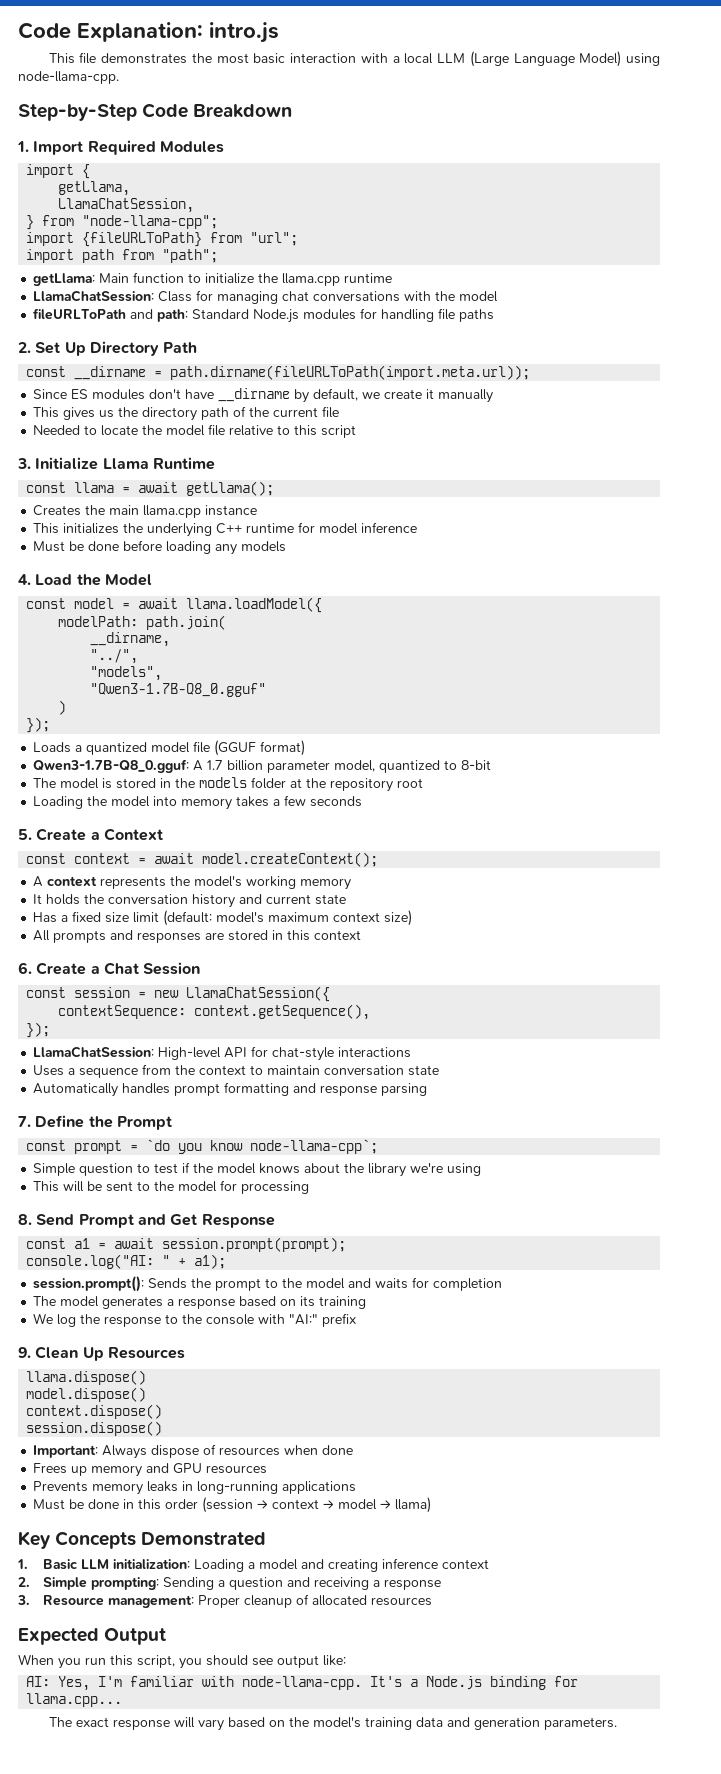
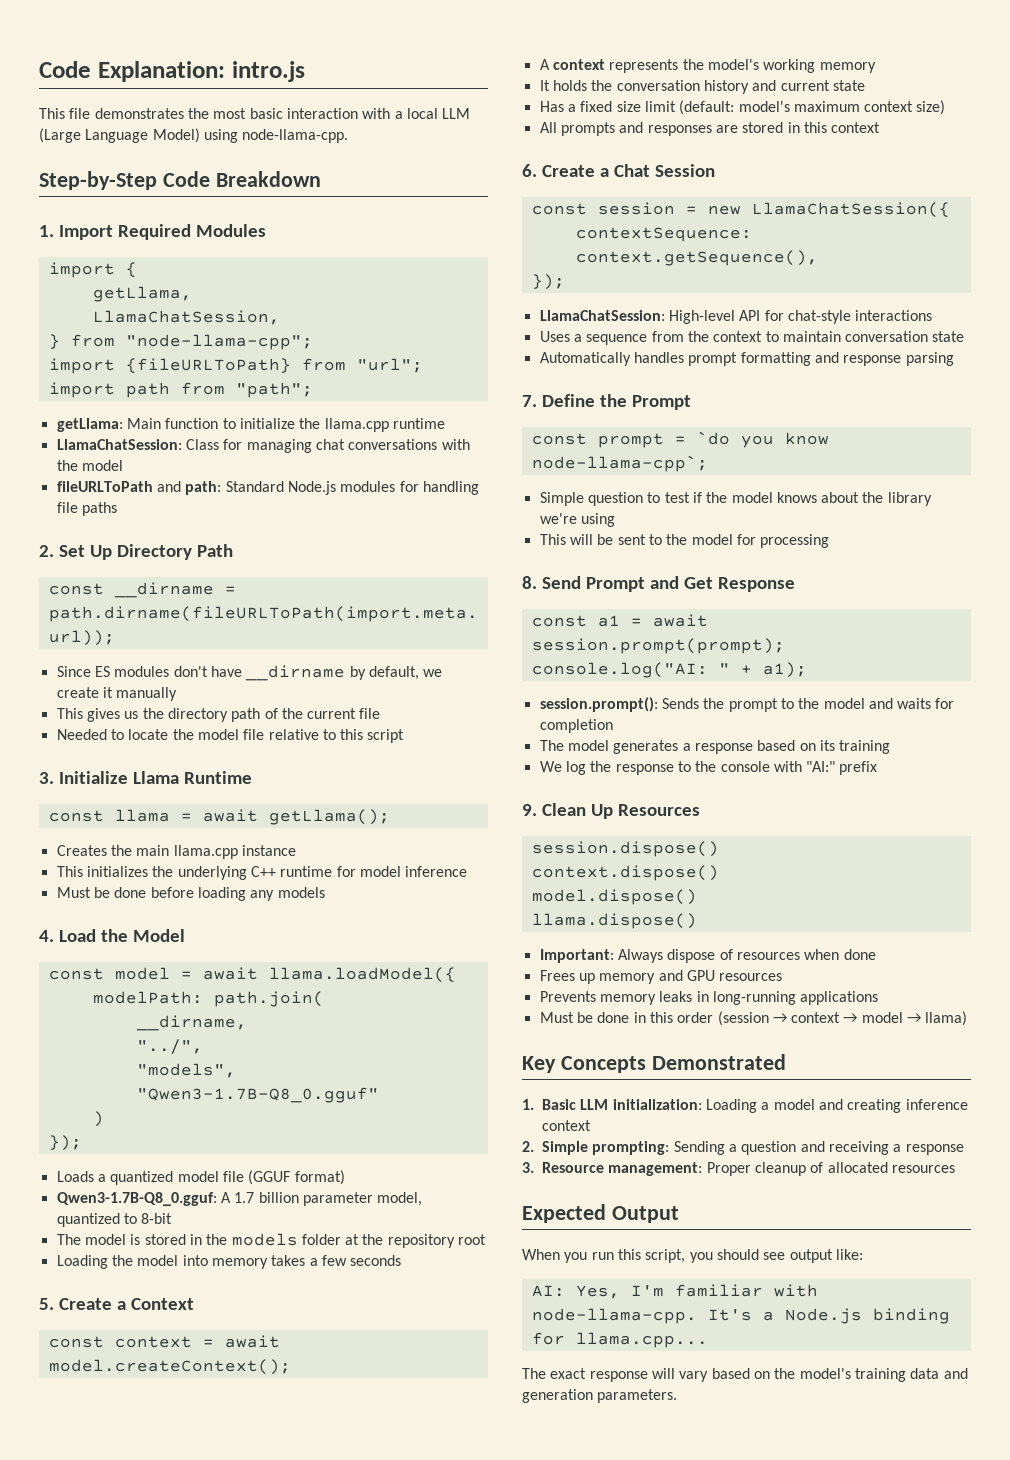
[26,1370,147,1385] llama.dispose() -> [531,841,719,857] [531,865,719,881] session.dispose() // context.dispose()
[26,1404,163,1419] [26,1421,163,1436] context.dispose() // session.dispose() -> [531,913,697,929] llama.dispose()

